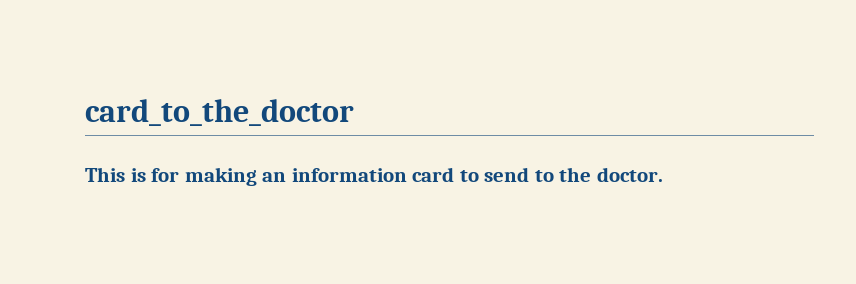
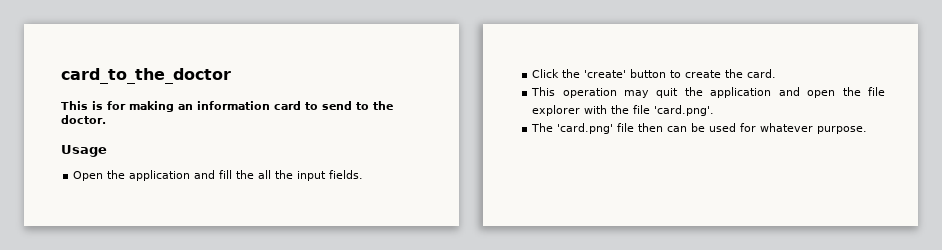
(663, 174) none -> [61,145,107,157] [73,170,364,181] [532,69,777,78] [531,87,885,98] [532,105,715,116] [531,123,868,134] // Usage // Open the application and fill the all the input fields. // Click the 'create' button to create the card. // This operation may quit the application and open the file explorer with the file 'card.png'. // The 'card.png' file then can be used for whatever purpose.

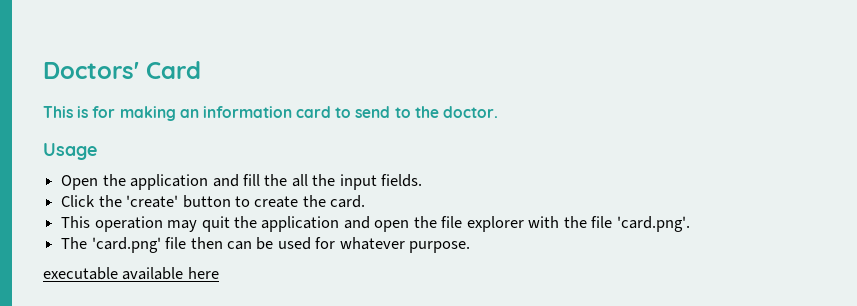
[61,68,231,84] card_to_the_doctor -> [43,61,201,79] Doctors' Card
(868, 130) none -> [43,267,219,280] // executable available here

